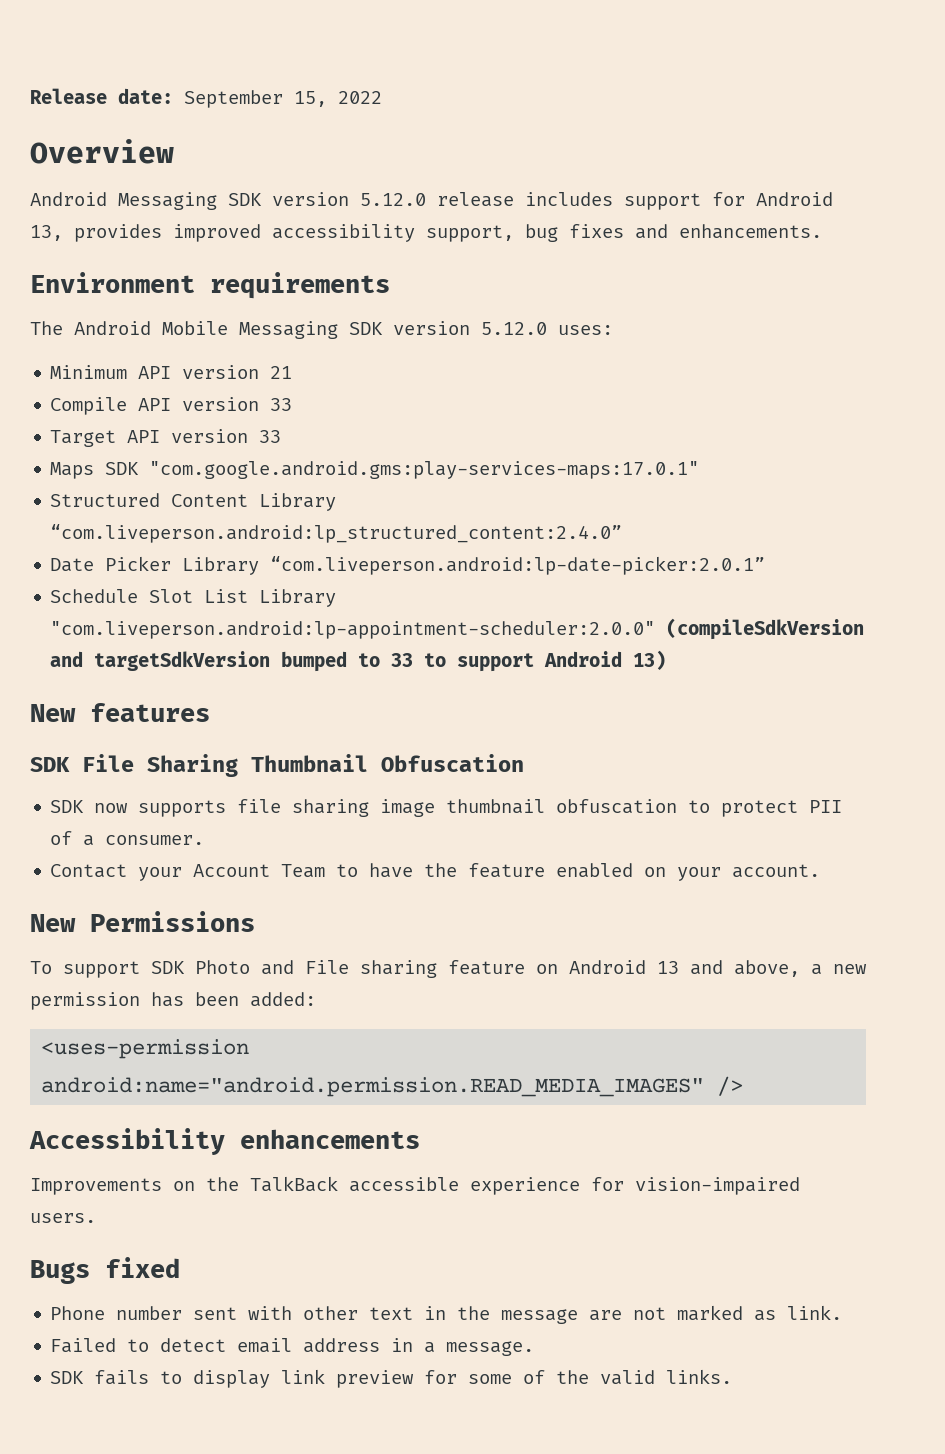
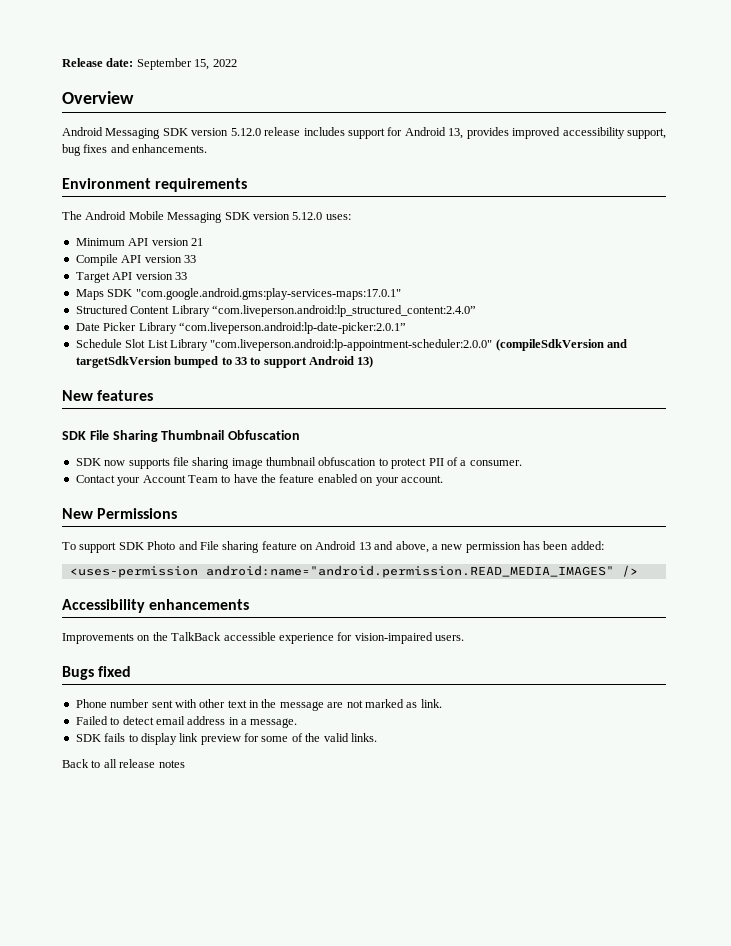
(733, 1376) none -> [62,759,185,768] // Back to all release notes

